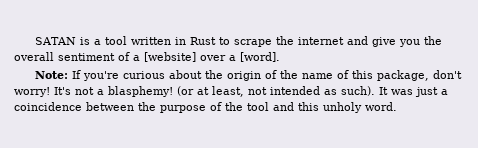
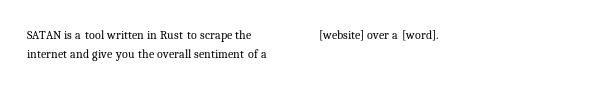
[35,70,463,81] [14,86,448,97] [14,102,397,113] // Note: If you're curious about the origin of the name of this package, don't worry! It's not a blasphemy! (or at least, not intended as such). It was just a coincidence between the purpose of the tool and this unholy word. -> (438, 35) none

